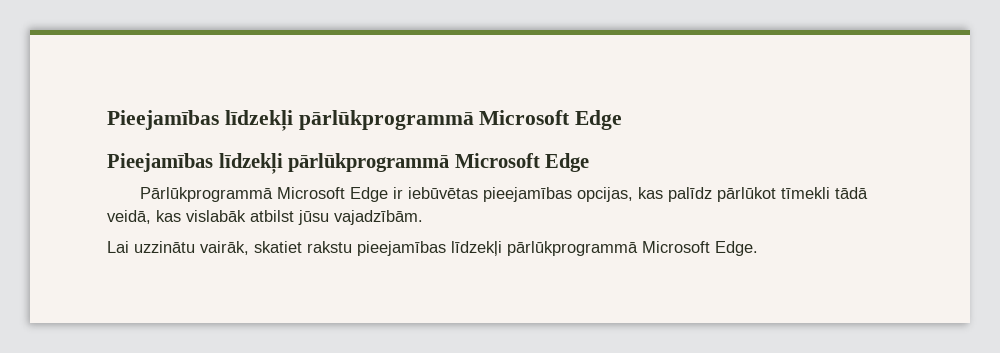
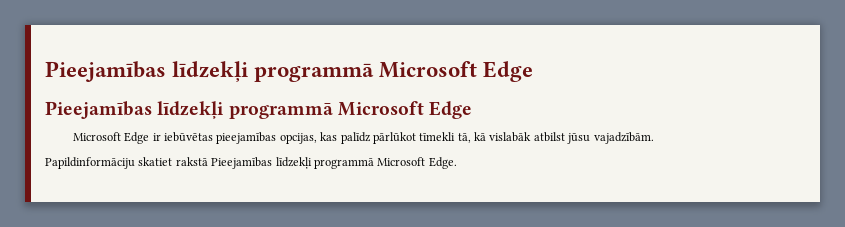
[107,110,474,131] Pieejamības līdzekļi pārlūkprogrammā -> [45,61,375,82] Pieejamības līdzekļi programmā
[288,153,590,172] [139,187,273,202] pārlūkprogrammā Microsoft Edge // Pārlūkprogrammā -> [228,101,473,119] programmā Microsoft Edge //
[834,187,868,199] [107,210,181,224] tādā veidā, kas -> [457,132,487,143] tā, kā
[107,241,638,256] Lai uzzinātu vairāk, skatiet rakstu pieejamības līdzekļi pārlūkprogrammā -> [45,157,374,169] Papildinformāciju skatiet rakstā Pieejamības līdzekļi programmā

